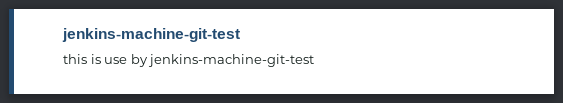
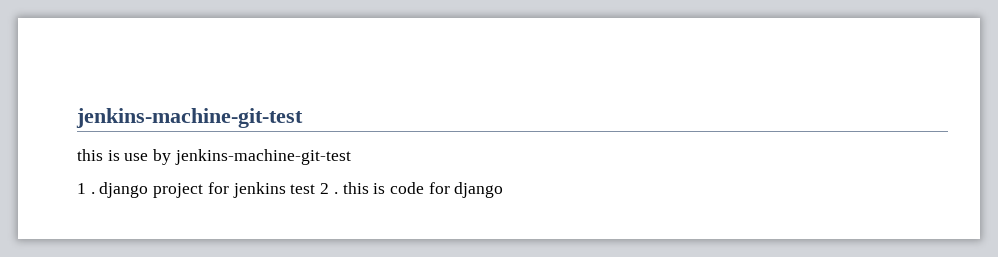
(315, 60) none -> [77,182,504,198] // 1 . django project for jenkins test 2 . this is code for django

